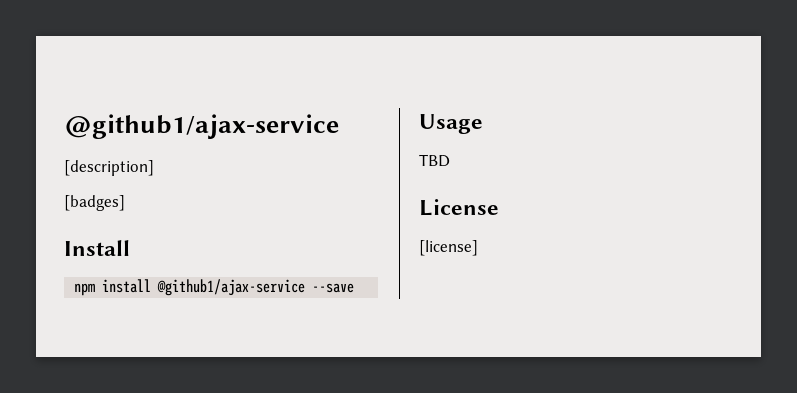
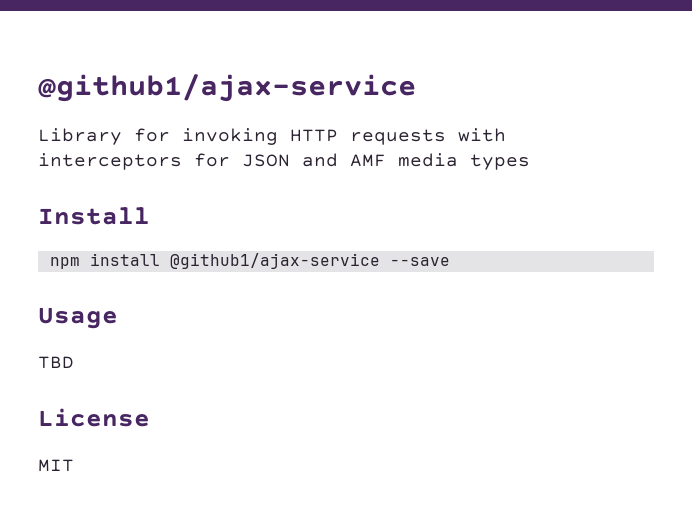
[64,160,154,176] [64,195,125,211] [description] // [badges] -> [38,128,506,145] [38,153,530,170] Library for invoking HTTP requests with interceptors for JSON and AMF media types
[419,240,478,256] [license] -> [38,459,74,472] MIT

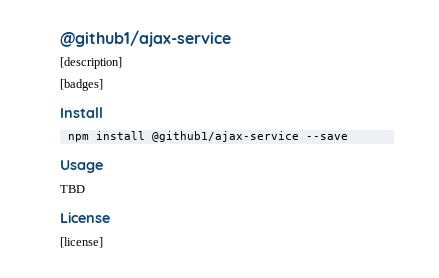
[38,128,506,145] [38,153,530,170] Library for invoking HTTP requests with interceptors for JSON and AMF media types -> [60,57,122,69] [60,79,103,91] [description] // [badges]
[38,459,74,472] MIT -> [60,237,103,248] [license]

